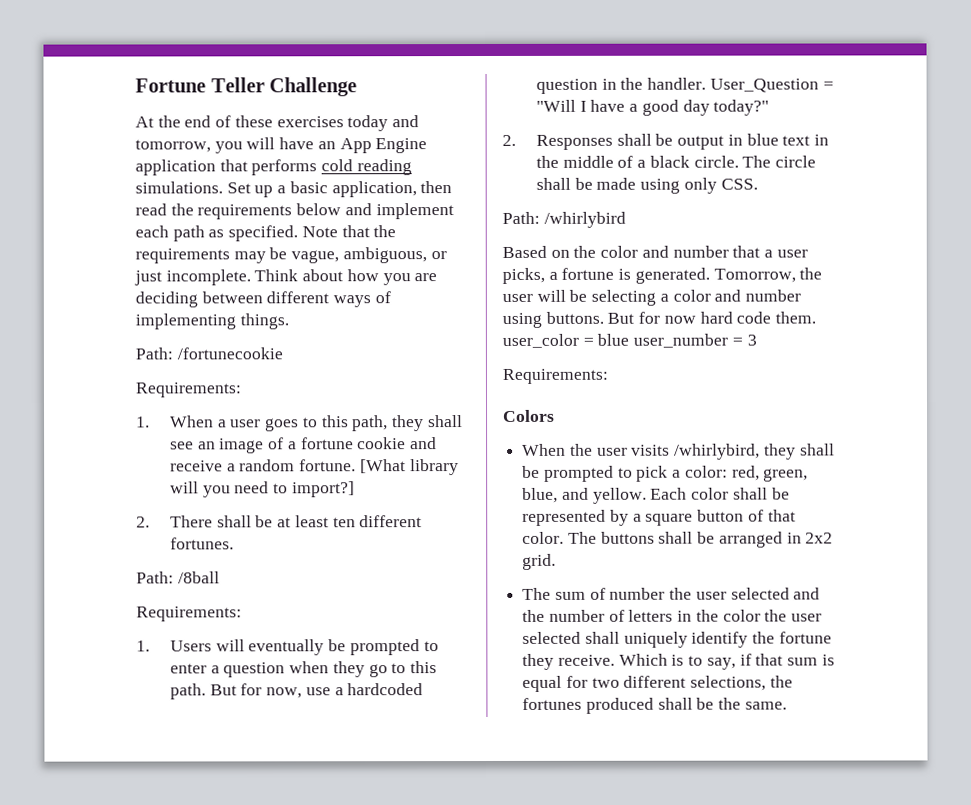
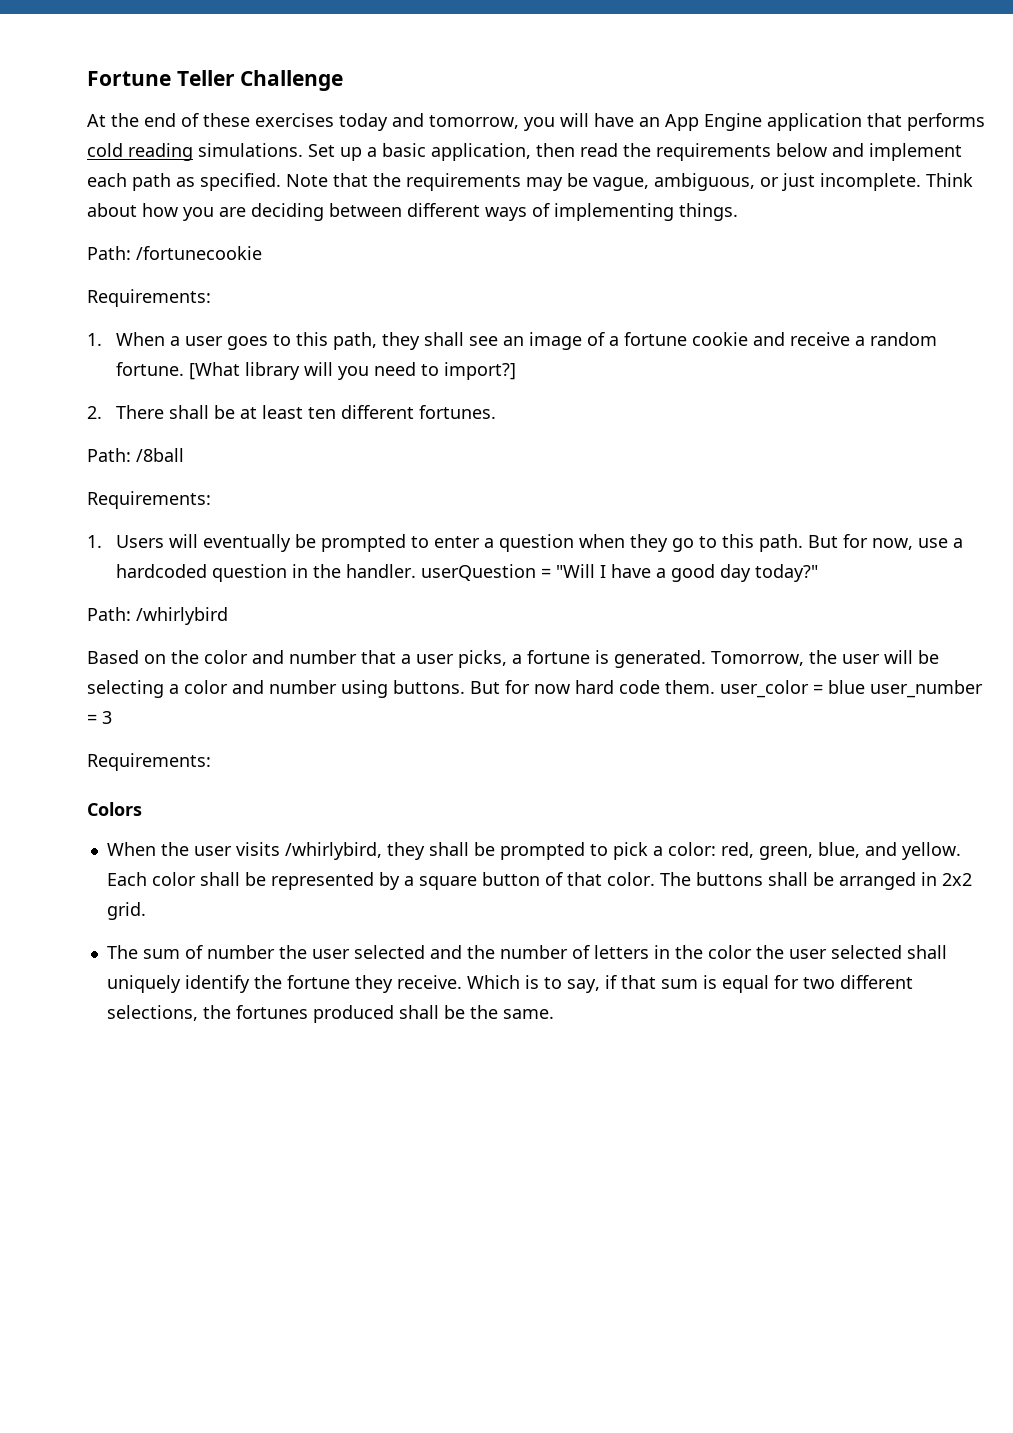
[709,78,819,93] User_Question -> [420,564,536,581] userQuestion
[502,133,830,150] [536,155,817,168] [536,177,758,194] // 2. Responses shall be output in blue text in the middle of a black circle. The circle shall be made using only CSS. -> (818, 573) none

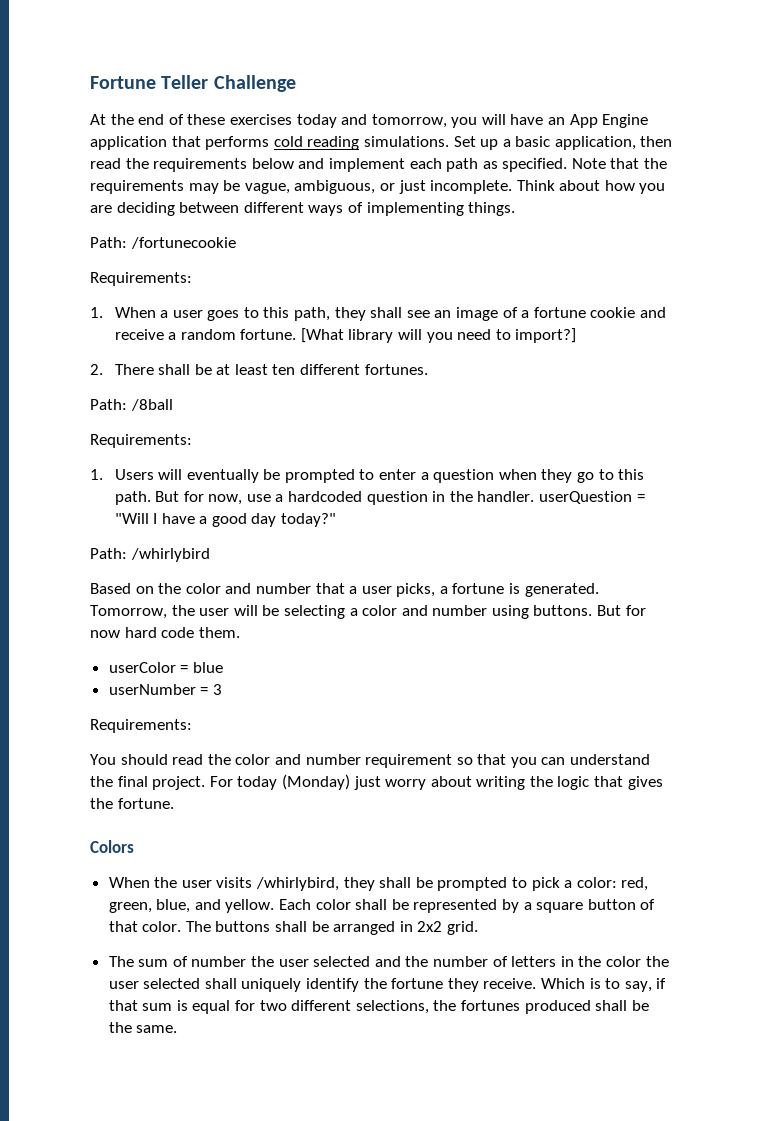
[720,680,809,698] user_color -> [108,662,176,673] // userColor
[870,680,983,698] user_number -> [108,684,196,695] // userNumber
(211, 762) none -> [90,754,651,768] [90,774,663,790] [90,798,174,809] // You should read the color and number requirement so that you can understand the final project. For today (Monday) just worry about writing the logic that gives the fortune.

